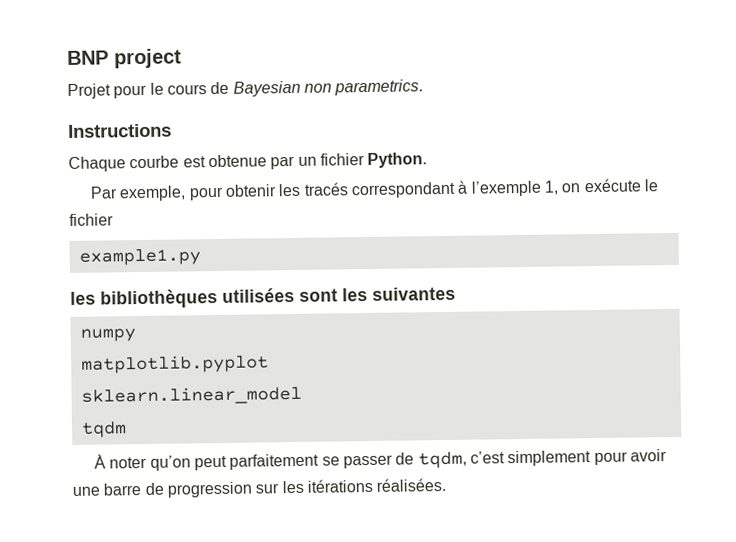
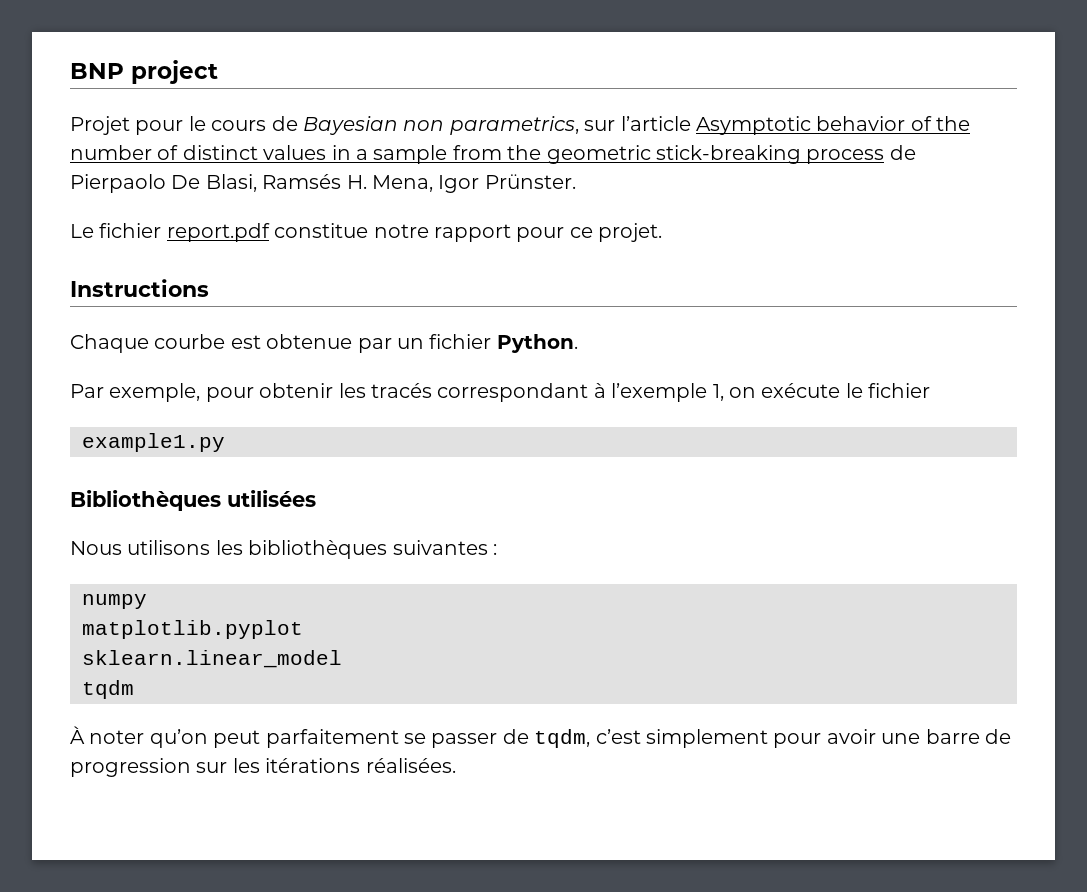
[334,79,424,96] parametrics. -> [449,116,971,135] [70,145,916,164] [70,174,576,193] [70,223,663,242] parametrics, sur l’article Asymptotic behavior of the number of distinct values in a sample from the geometric stick-breaking process de Pierpaolo De Blasi, Ramsés H. Mena, Igor Prünster. // Le fichier report.pdf constitue notre rapport pour ce projet.
[70,287,368,309] les bibliothèques utilisées sont les -> [70,490,316,511] [70,540,388,559] Bibliothèques utilisées // Nous utilisons les bibliothèques
(456, 293) none -> [493,544,497,555] :

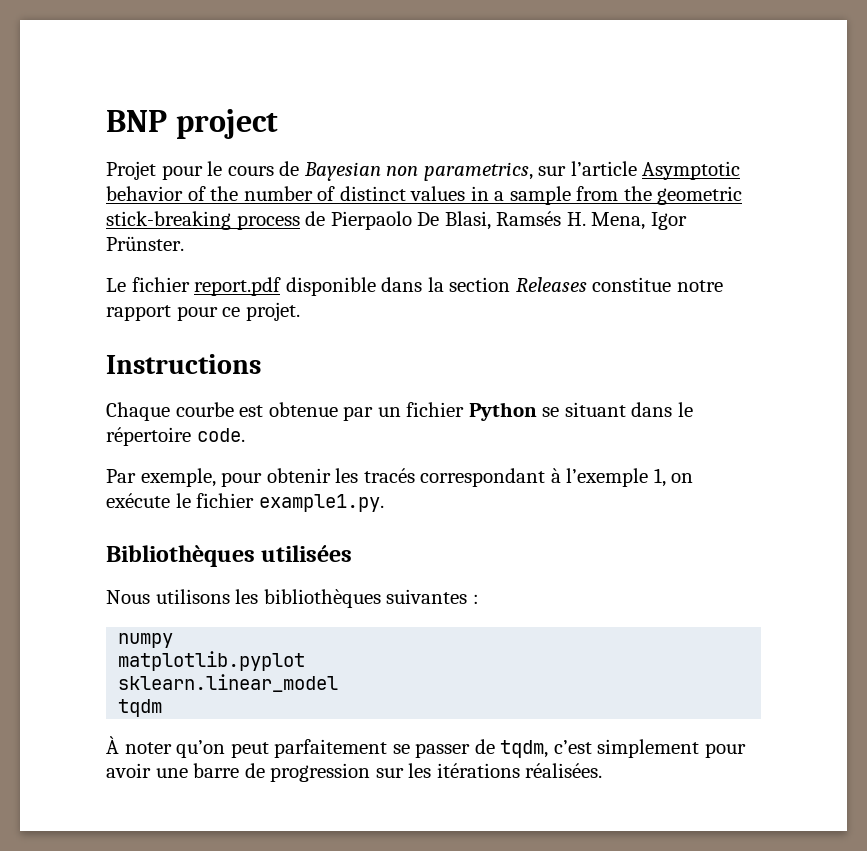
(270, 232) none -> [285,277,587,296] disponible dans la section Releases
[496,334,578,353] Python. -> [468,402,693,421] [106,427,245,446] Python se situant dans le répertoire code.
[82,433,225,452] // example1.py -> [258,494,384,512] example1.py.

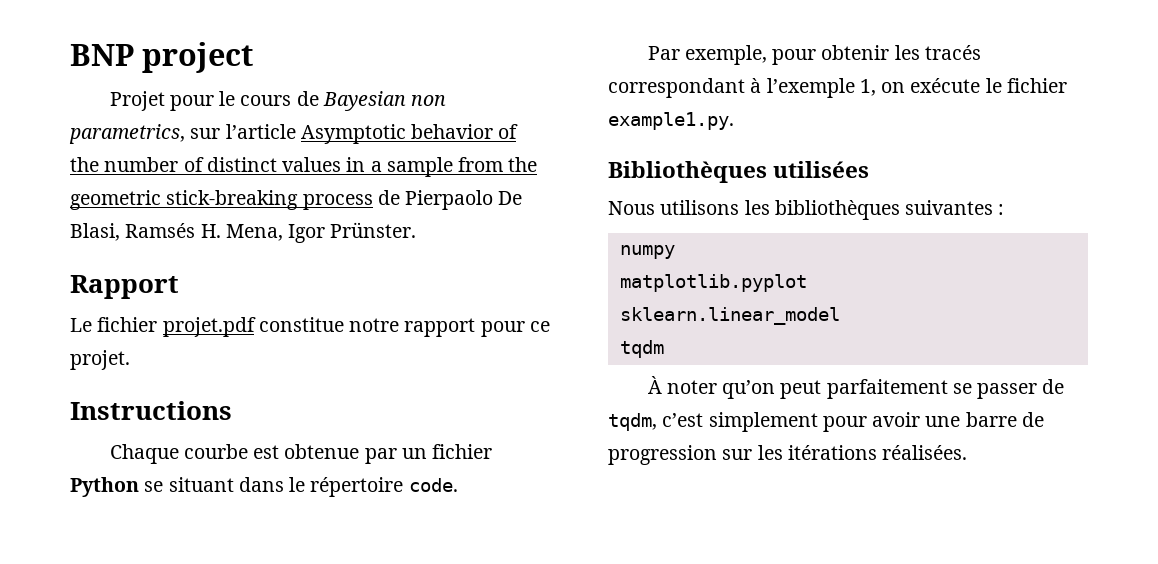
(184, 243) none -> [70,275,179,299] // Rapport
[194,277,587,296] report.pdf disponible dans la section Releases -> [162,317,256,337] projet.pdf

